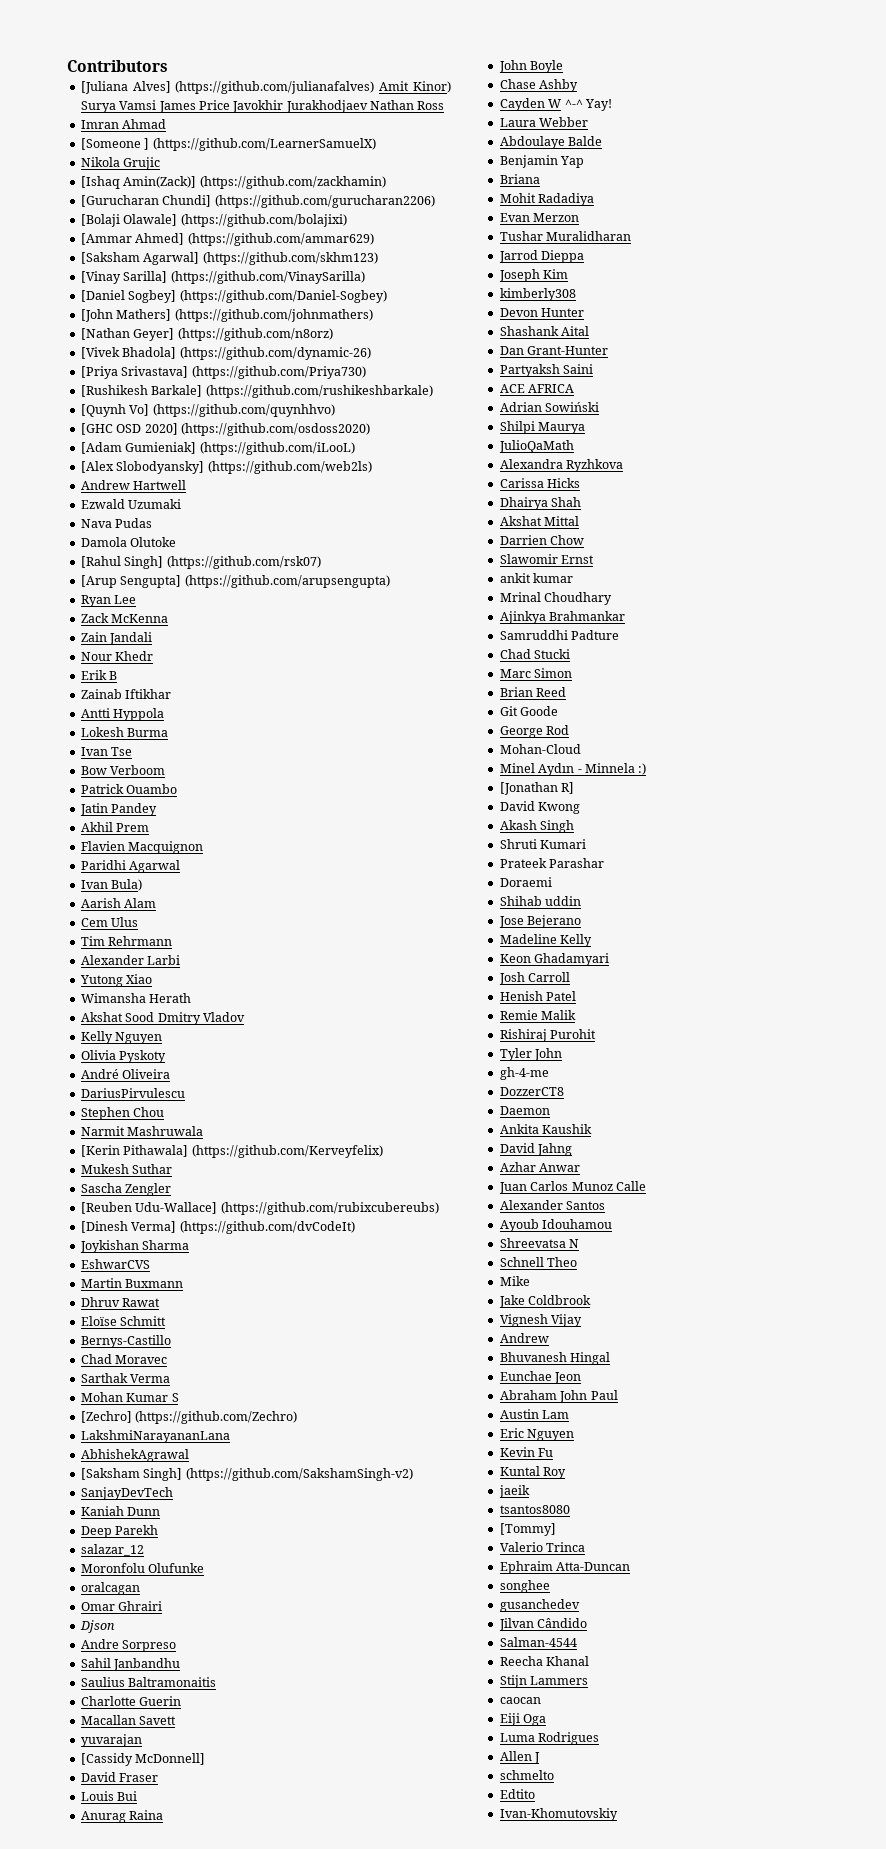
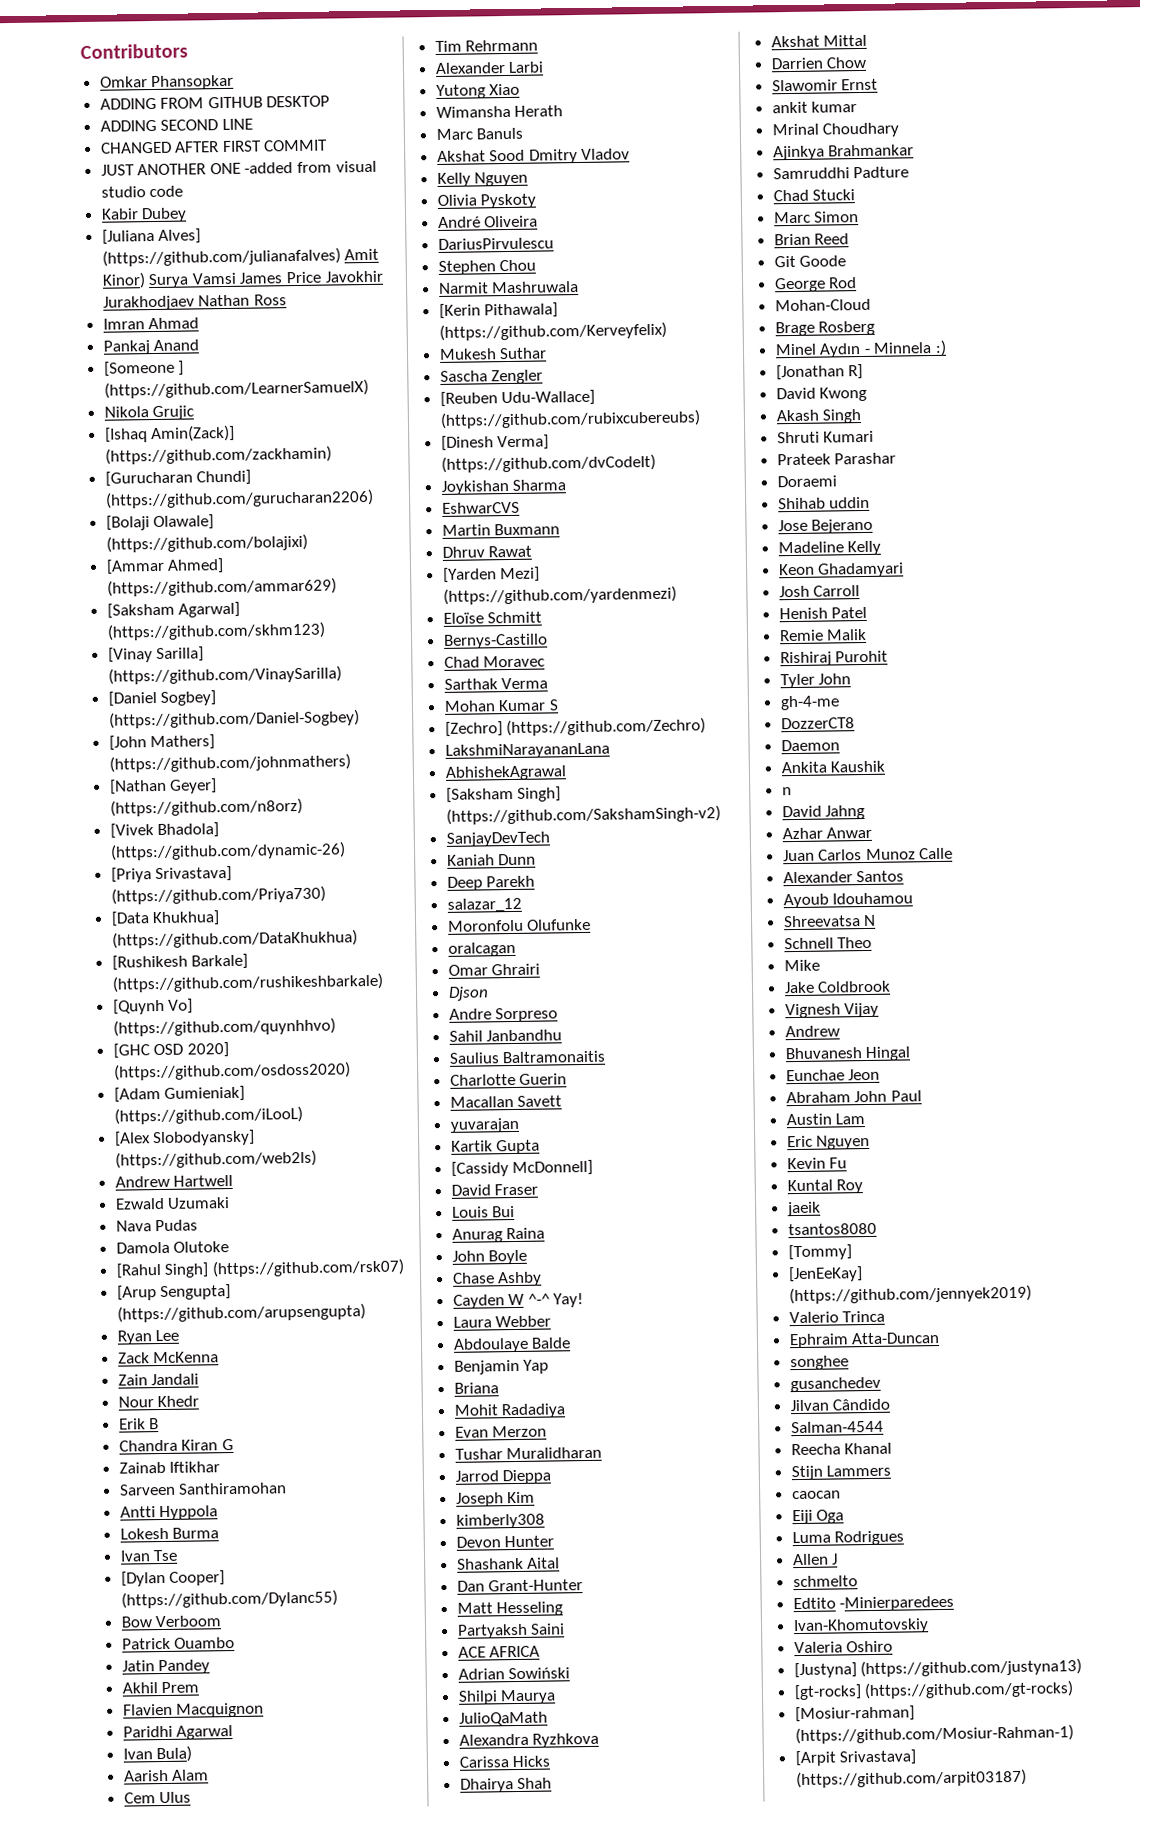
(168, 66) none -> [99,74,235,91] [99,95,331,110] [99,118,253,132] [99,139,329,154] [100,160,377,176] [100,185,184,198] [100,207,188,223] // Omkar Phansopkar // ADDING FROM GITHUB DESKTOP // ADDING SECOND LINE // CHANGED AFTER FIRST COMMIT // JUST ANOTHER ONE -added from visual studio code // Kabir Dubey
(167, 124) none -> [102,339,200,355] // Pankaj Anand
(366, 372) none -> [110,910,221,927] [111,929,358,949] // [Data Khukhua] (https://github.com/DataKhukhua)
(118, 675) none -> [118,1438,234,1452] // Chandra Kiran G
(172, 694) none -> [118,1482,288,1496] // Sarveen Santhiramohan
(133, 751) none -> [120,1570,226,1587] [120,1589,338,1609] // [Dylan Cooper] (https://github.com/Dylanc55)
(192, 998) none -> [435,127,524,141] // Marc Banuls
(161, 1302) none -> [442,566,541,583] [442,585,677,605] // [Yarden Mezi] (https://github.com/yardenmezi)
(142, 1740) none -> [450,1139,541,1155] // Kartik Gupta
(609, 350) none -> [456,1601,564,1617] // Matt Hesseling
(581, 749) none -> [774,320,876,337] // Brage Rosberg
(593, 1129) none -> [781,787,792,796] // n
(556, 1529) none -> [787,1266,863,1283] [788,1284,1032,1305] // [JenEeKay] (https://github.com/jennyek2019)
(535, 1794) none -> [839,1595,955,1612] -Minierparedees
(618, 1814) none -> [793,1640,894,1654] [793,1658,1083,1679] [793,1680,1075,1701] [794,1705,915,1723] [794,1724,1074,1745] [794,1749,917,1767] [795,1768,1027,1789] // Valeria Oshiro // [Justyna] (https://github.com/justyna13) // [gt-rocks] (https://github.com/gt-rocks) // [Mosiur-rahman] (https://github.com/Mosiur-Rahman-1) // [Arpit Srivastava] (https://github.com/arpit03187)

